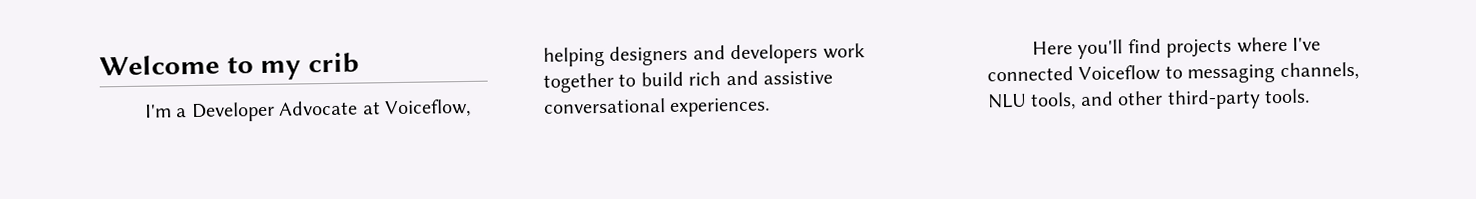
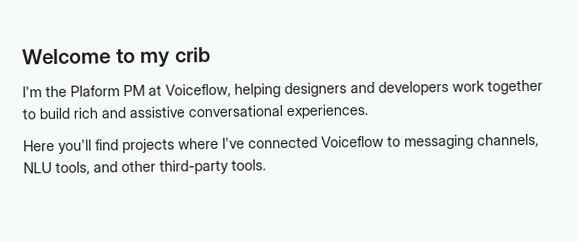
[176,100,359,123] a Developer Advocate -> [45,84,145,98] the Plaform PM

